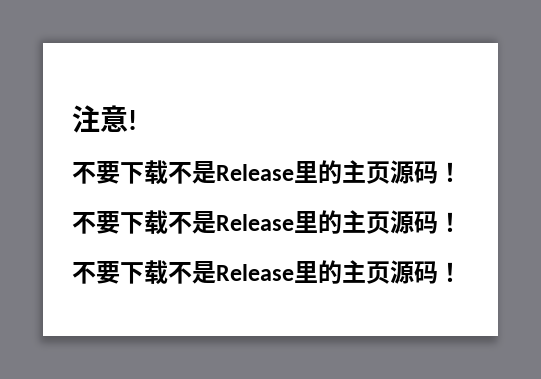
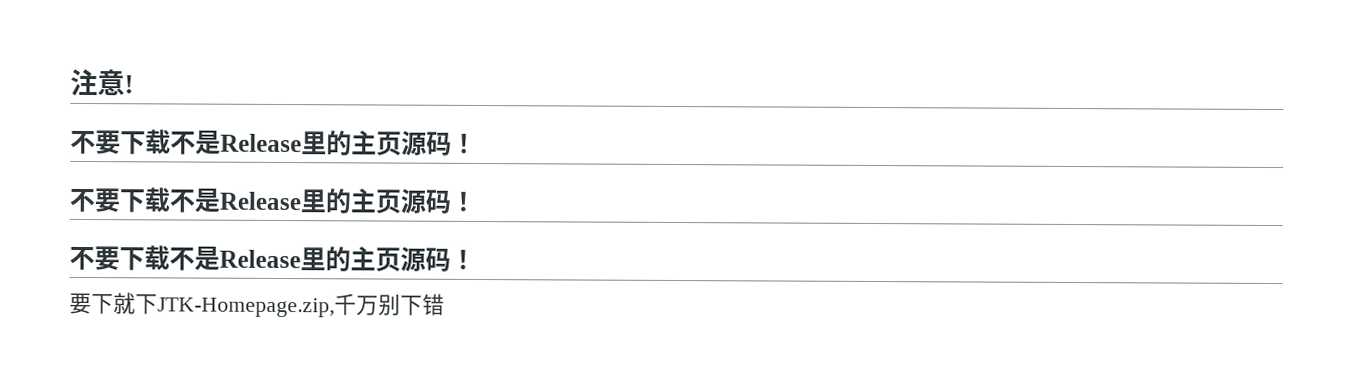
(462, 272) none -> [69,292,445,318] // 要下就下JTK-Homepage.zip,千万别下错

